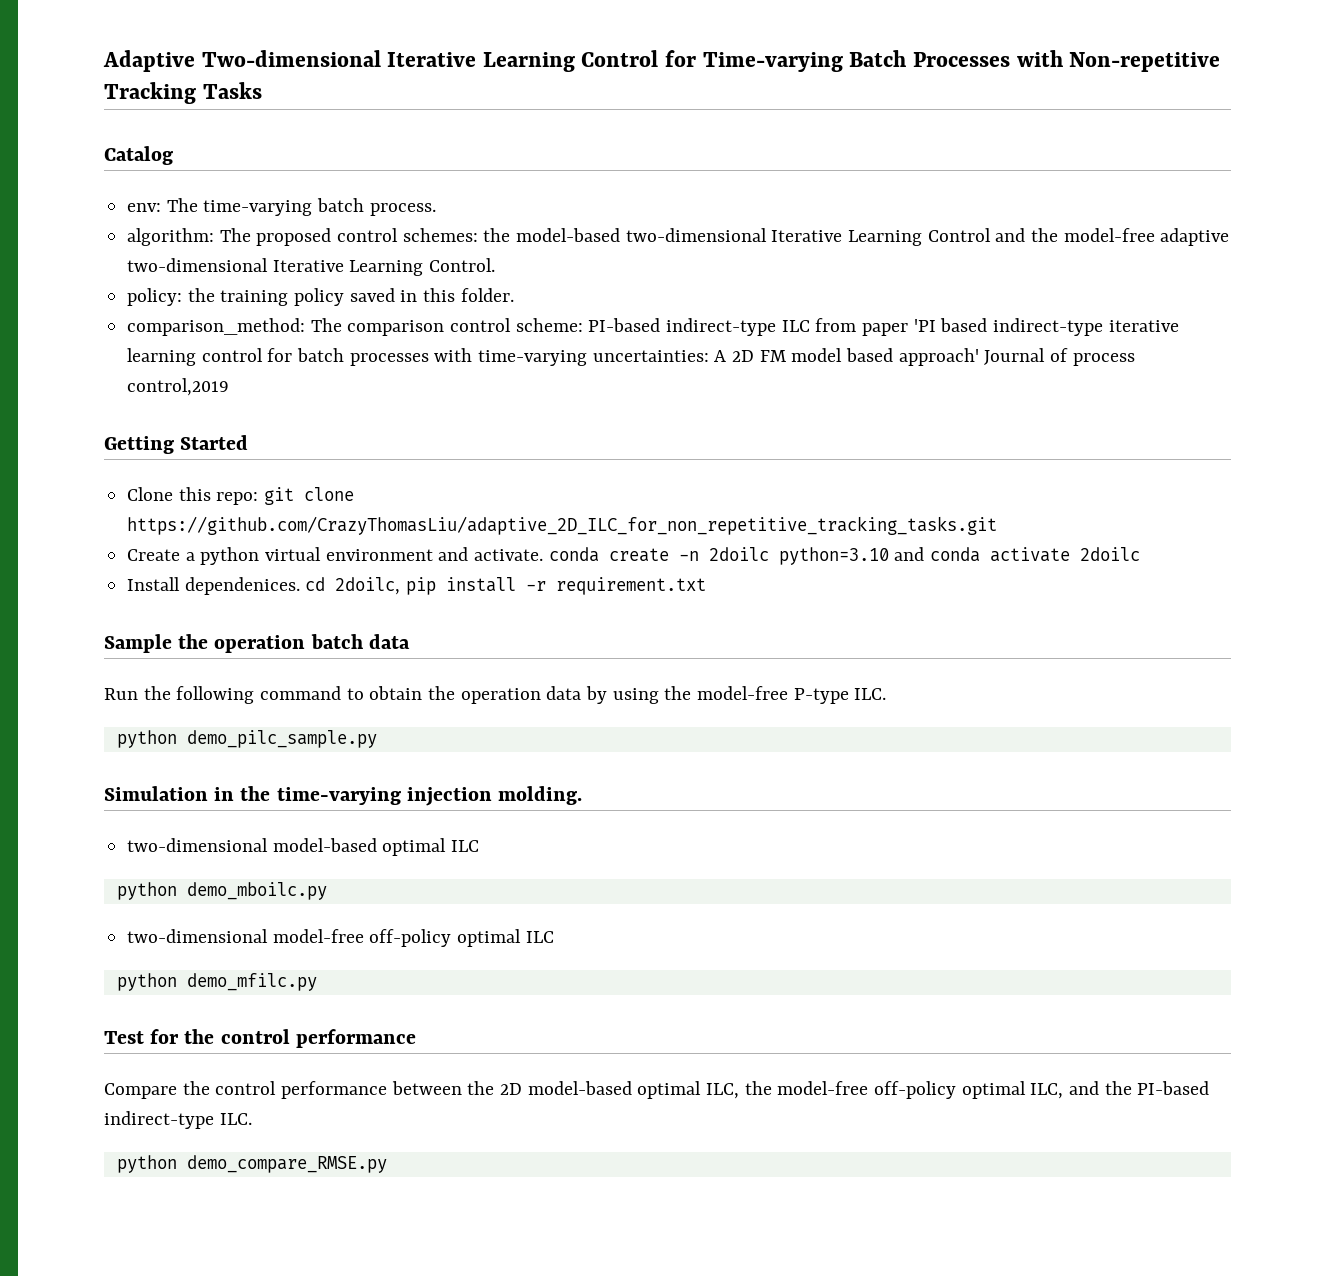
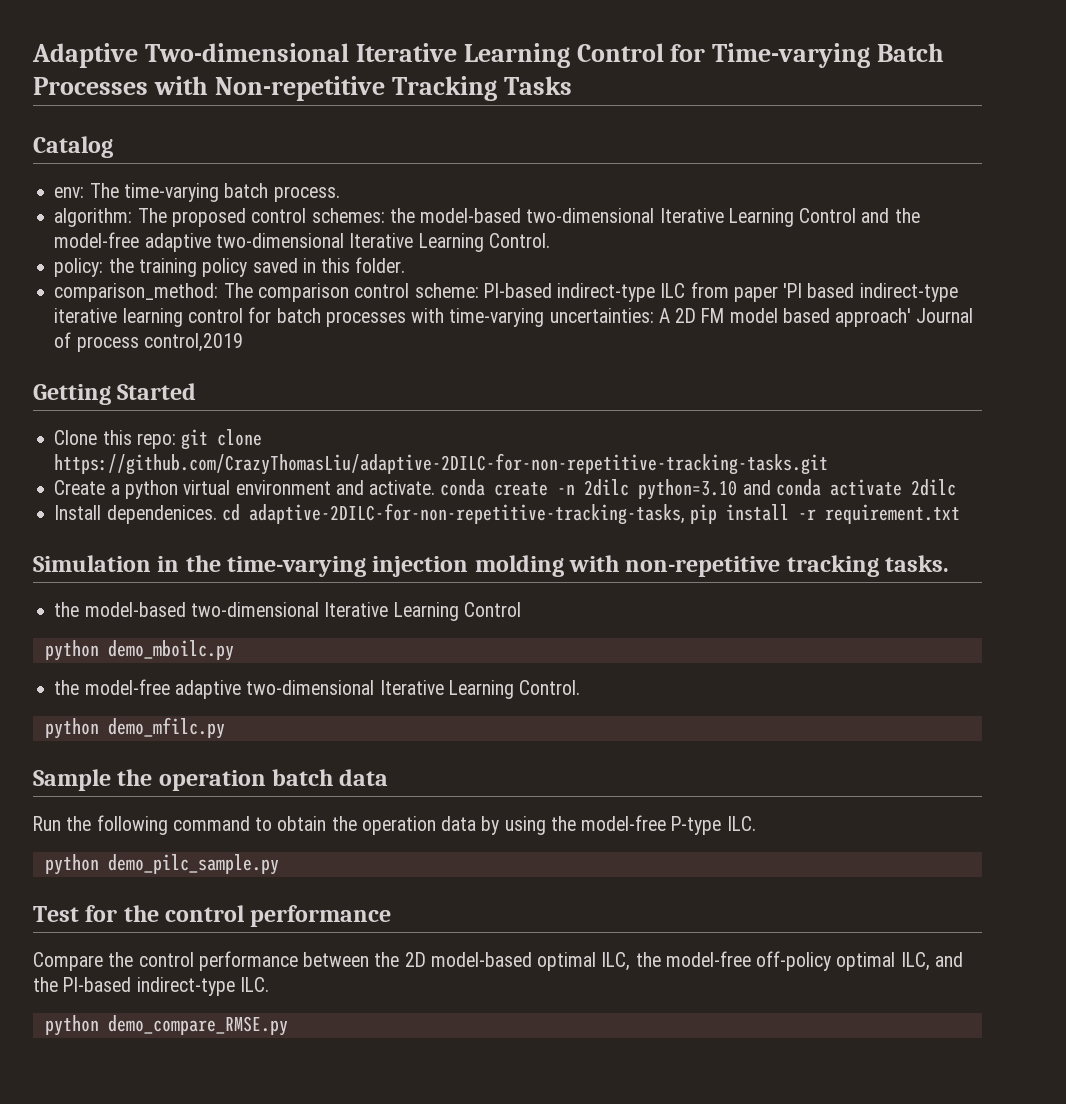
[127,516,998,535] https://github.com/CrazyThomasLiu/adaptive_2D_ILC_for_non_repetitive_tracking_tasks.git -> [54,453,829,475] https://github.com/CrazyThomasLiu/adaptive-2DILC-for-non-repetitive-tracking-tasks.git
[708,547,769,561] 2doilc -> [584,479,630,496] 2dilc
[1080,547,1141,561] 2doilc -> [910,479,956,496] 2dilc
[335,577,401,595] 2doilc, -> [248,503,685,525] adaptive-2DILC-for-non-repetitive-tracking-tasks,
(707, 586) none -> [33,555,950,577] [54,602,521,621] [44,640,234,661] [54,679,581,699] [44,717,225,739] // Simulation in the time-varying injection molding with non-repetitive tracking tasks. // the model-based two-dimensional Iterative Learning Control // python demo_mboilc.py // the model-free adaptive two-dimensional Iterative Learning Control. // python demo_mfilc.py
[104,786,583,806] [127,838,480,856] [116,882,327,900] [127,929,554,947] [116,973,317,991] // Simulation in the time-varying injection molding. // two-dimensional model-based optimal ILC // python demo_mboilc.py // two-dimensional model-free off-policy optimal ILC // python demo_mfilc.py -> (279, 864) none

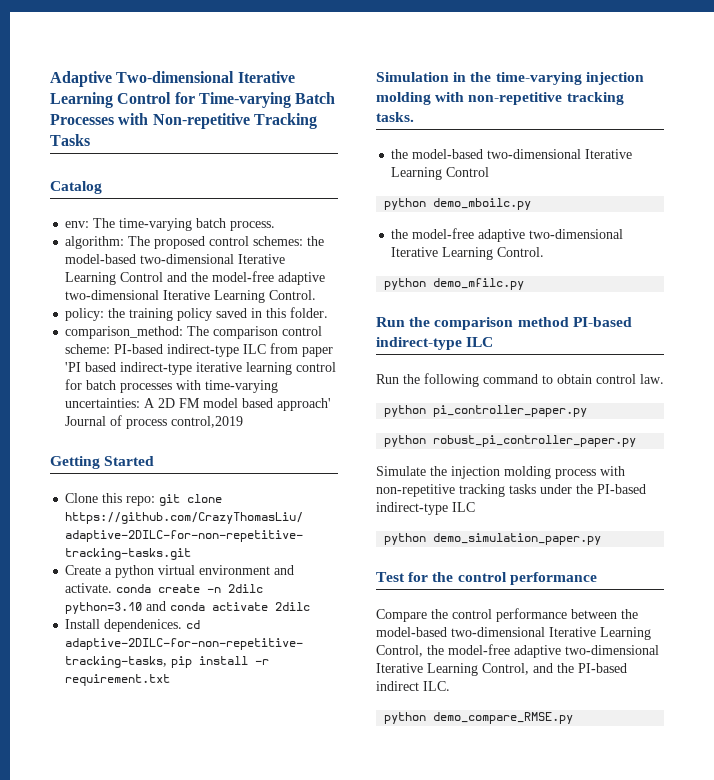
[33,769,389,791] Sample the operation batch data -> [376,317,632,330] [376,337,494,350] Run the comparison method PI-based indirect-type ILC
[331,815,756,835] [44,854,279,875] the operation data by using the model-free P-type ILC. // python demo_pilc_sample.py -> [596,374,664,384] [384,405,588,417] [384,435,637,447] [376,466,625,479] [376,484,646,497] [376,502,475,515] [384,533,602,545] control law. // python pi_controller_paper.py // python robust_pi_controller_paper.py // Simulate the injection molding process with non-repetitive tracking tasks under the PI-based indirect-type ILC // python demo_simulation_paper.py
[404,951,930,971] 2D model-based optimal ILC, the model-free off-policy optimal ILC, -> [376,627,651,640] [376,644,659,658] [376,663,529,676] model-based two-dimensional Iterative Learning Control, the model-free adaptive two-dimensional Iterative Learning Control,
[136,977,235,996] indirect-type -> [376,681,419,691] indirect

